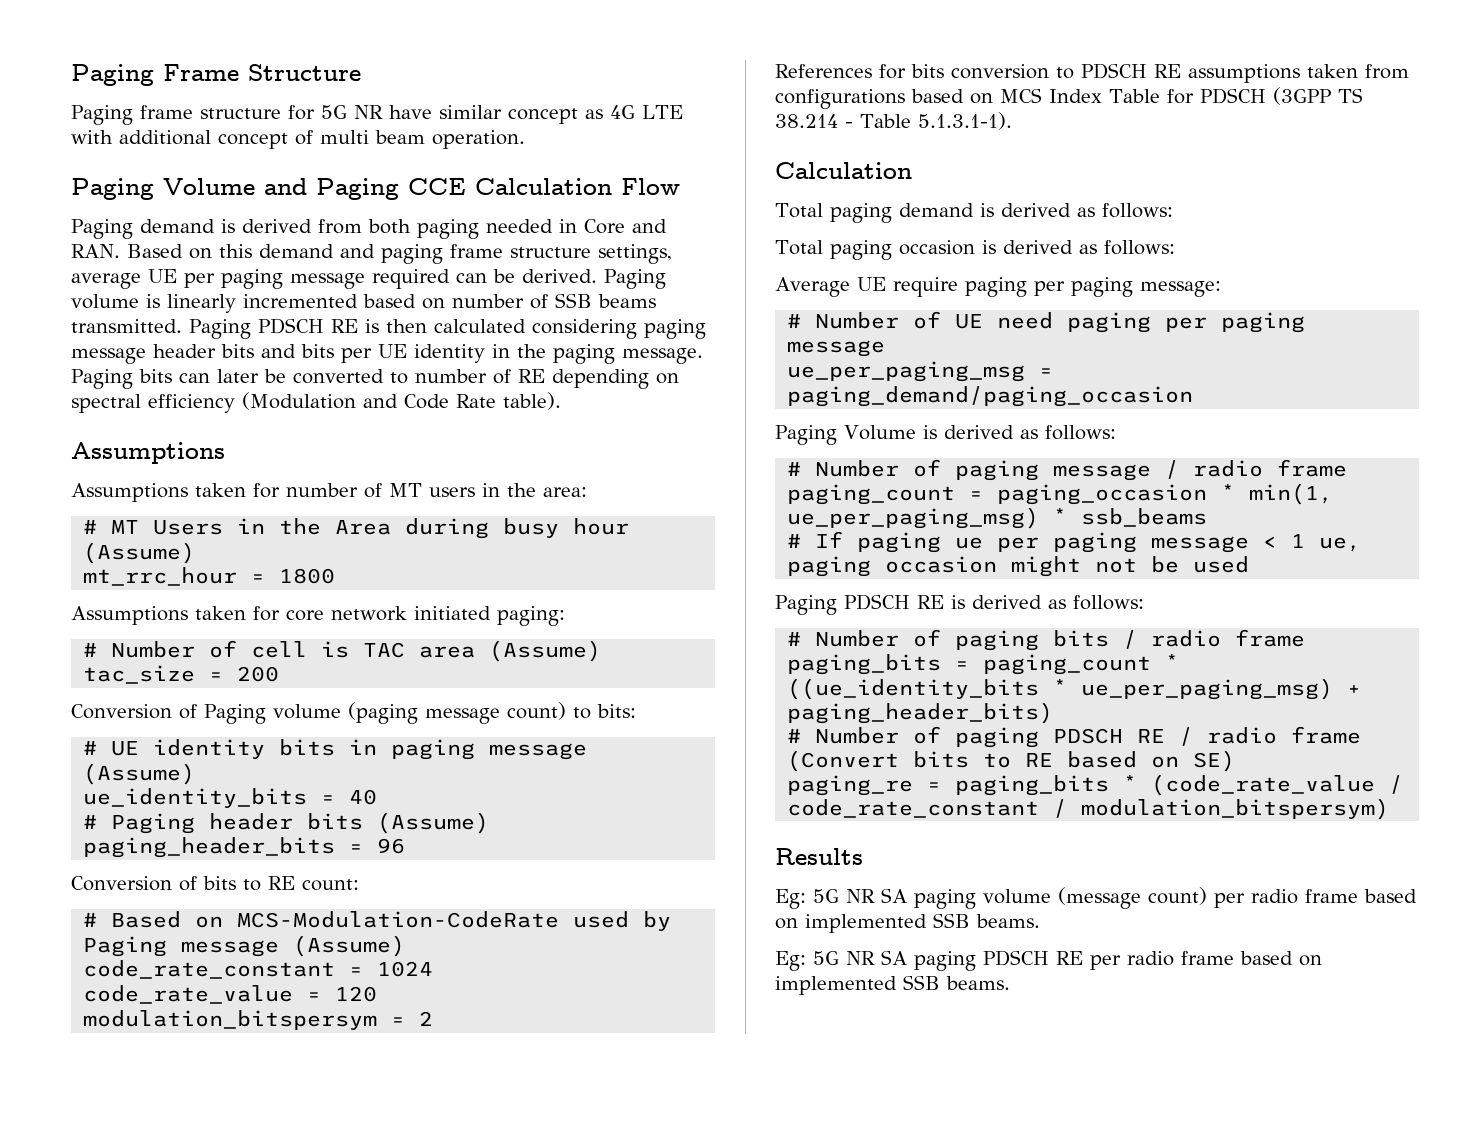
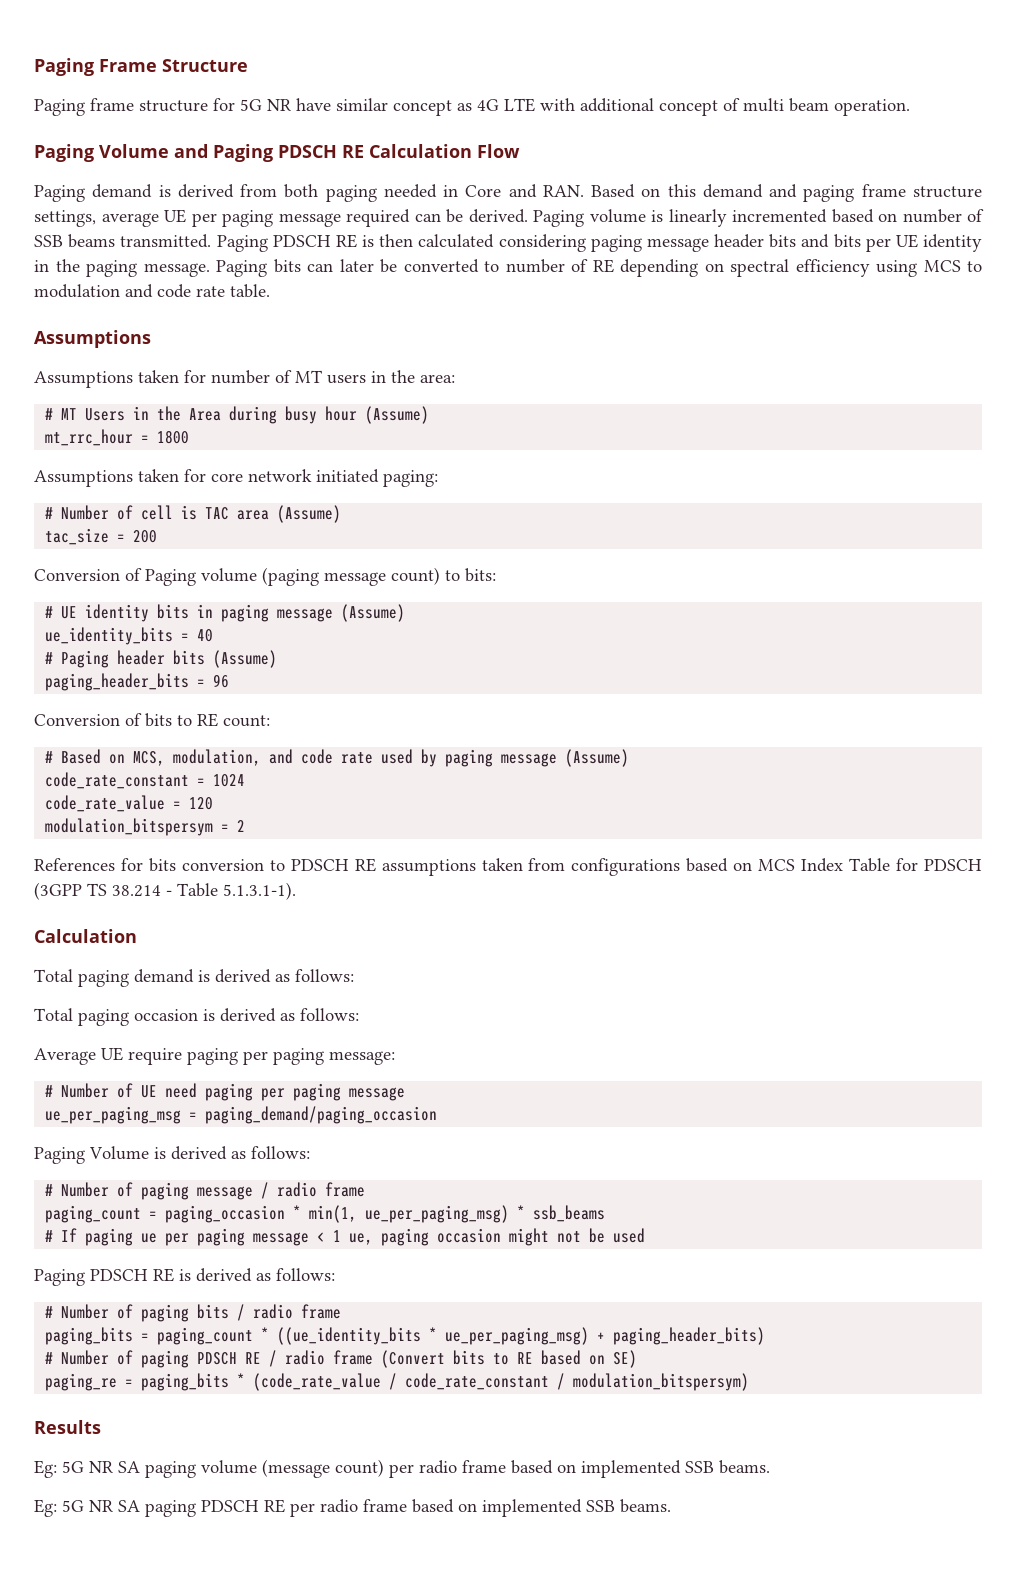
[408,178,466,195] CCE -> [278,145,364,158] PDSCH RE
[242,392,561,410] (Modulation and Code Rate table). -> [876,260,982,277] [34,284,270,298] using MCS to modulation and code rate table.
[237,911,560,928] MCS-Modulation-CodeRate -> [133,749,374,766] MCS, modulation, and code rate
[83,936,168,957] Paging -> [445,749,494,767] paging

